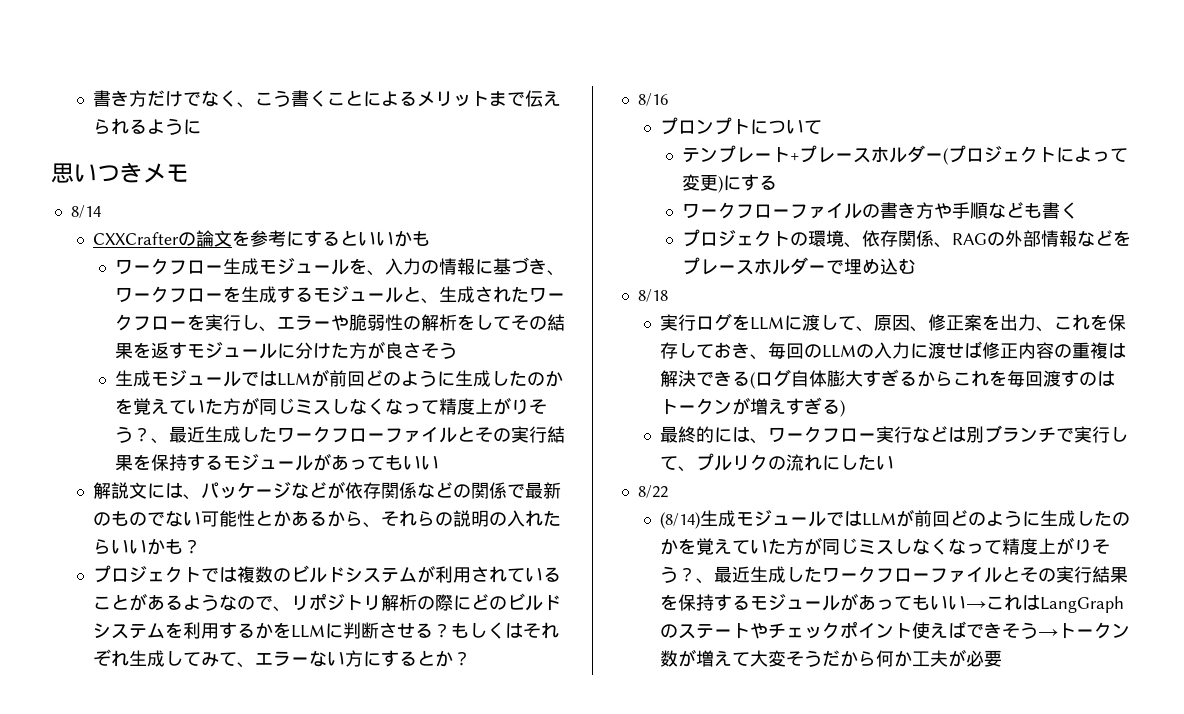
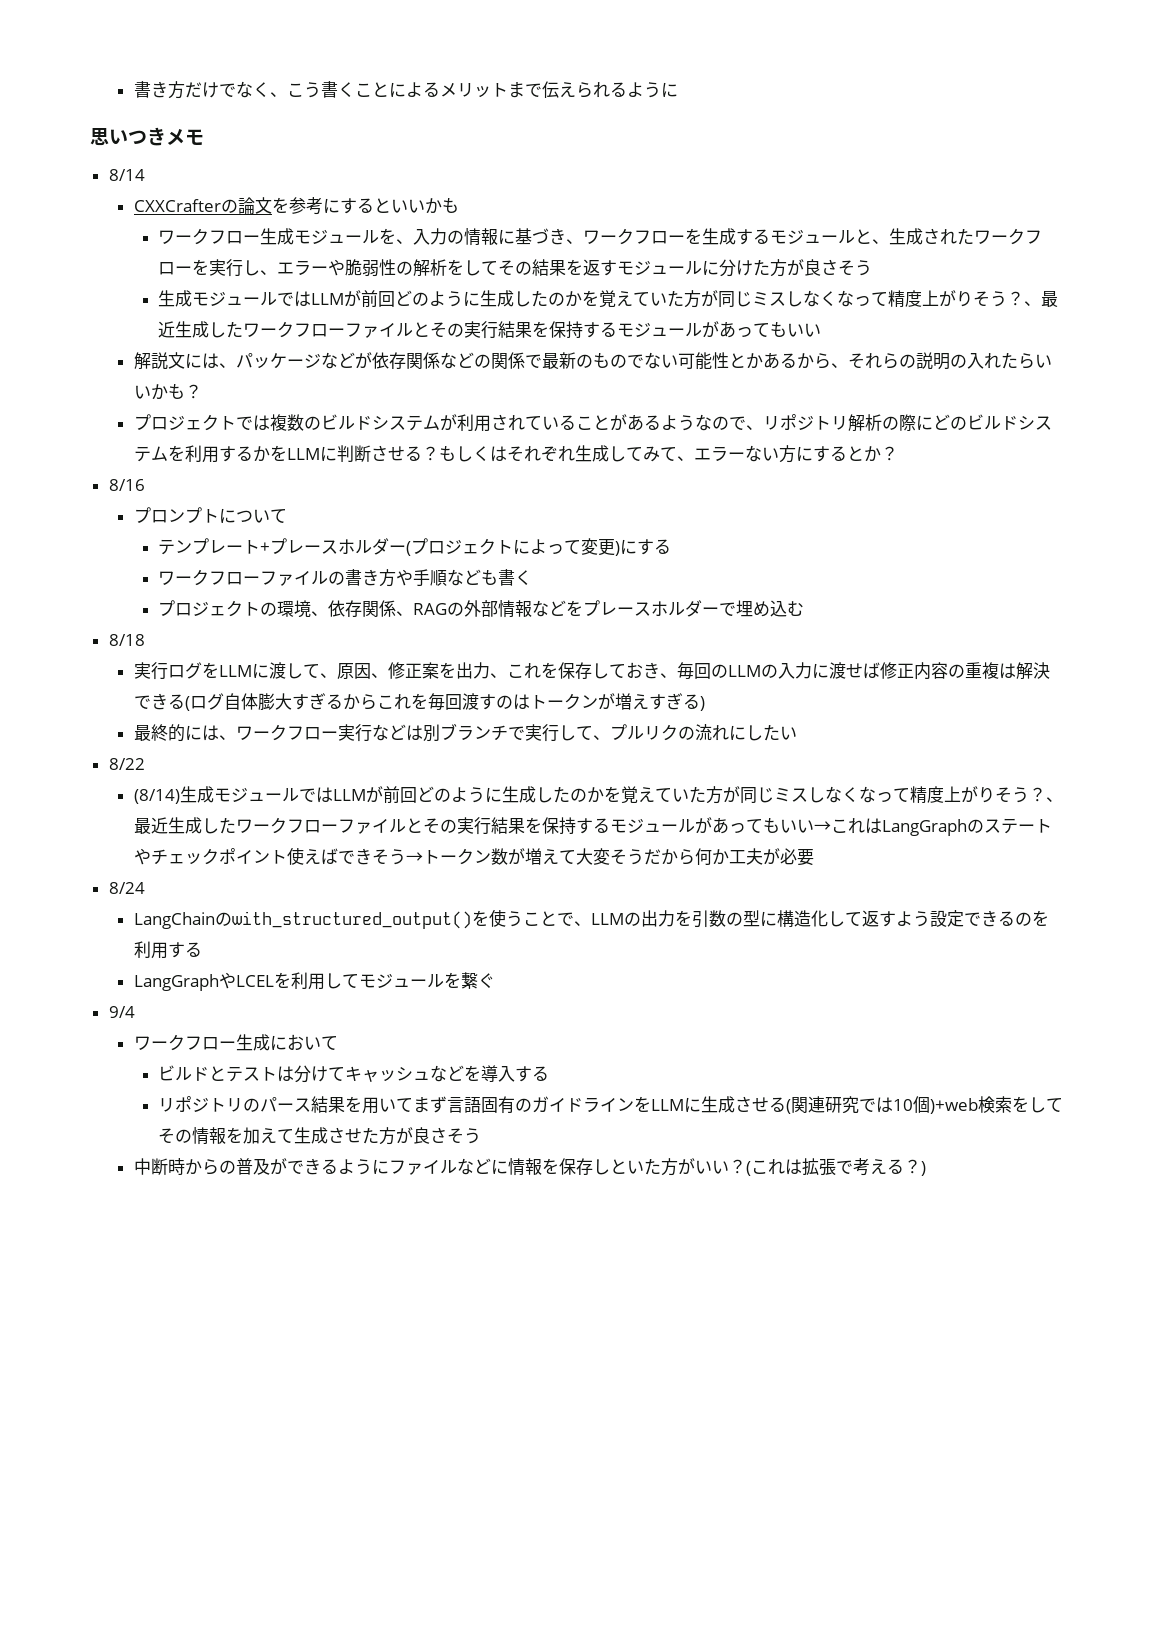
(1003, 658) none -> [108,882,145,894] [133,909,1049,929] [133,941,202,959] [133,972,495,991] [108,1006,135,1018] [133,1034,338,1051] [158,1065,550,1083] [158,1096,1064,1114] [158,1127,482,1145] [133,1158,926,1176] // 8/24 // LangChainのwith_structured_output()を使うことで、LLMの出力を引数の型に構造化して返すよう設定できるのを利用する // LangGraphやLCELを利用してモジュールを繋ぐ // 9/4 // ワークフロー生成において // ビルドとテストは分けてキャッシュなどを導入する // リポジトリのパース結果を用いてまず言語固有のガイドラインをLLMに生成させる(関連研究では10個)+web検索をしてその情報を加えて生成させた方が良さそう // 中断時からの普及ができるようにファイルなどに情報を保存しといた方がいい？(これは拡張で考える？)

